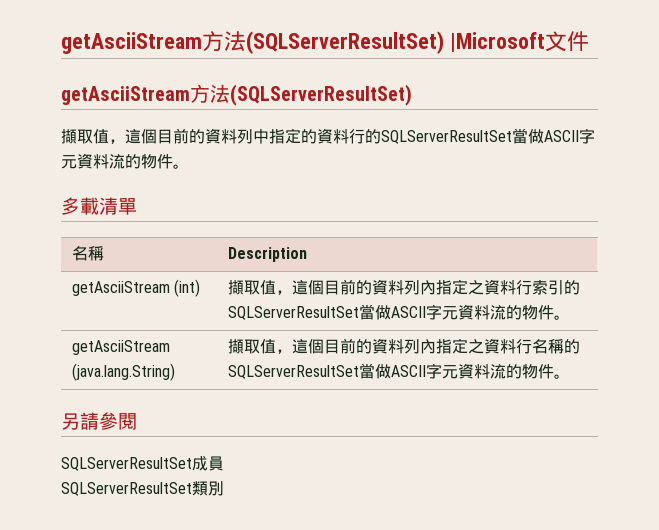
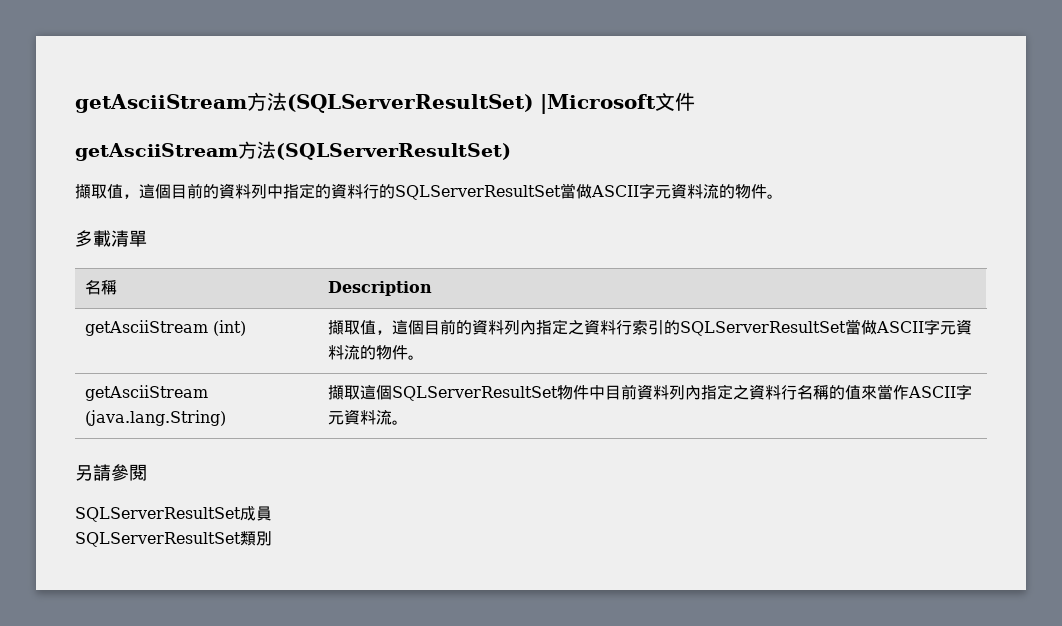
[260,338,373,354] 值，這個目前的 -> [359,384,637,401] 這個SQLServerResultSet物件中目前
[228,363,555,379] SQLServerResultSet當做ASCII字元資料流的物件 -> [844,384,972,400] [327,409,392,425] 值來當作ASCII字元資料流

